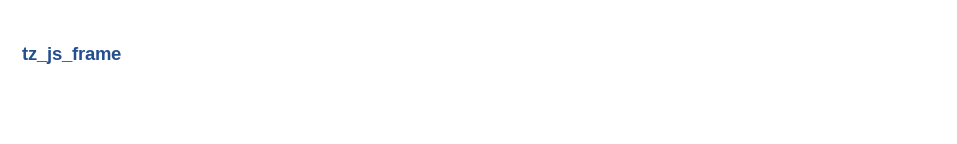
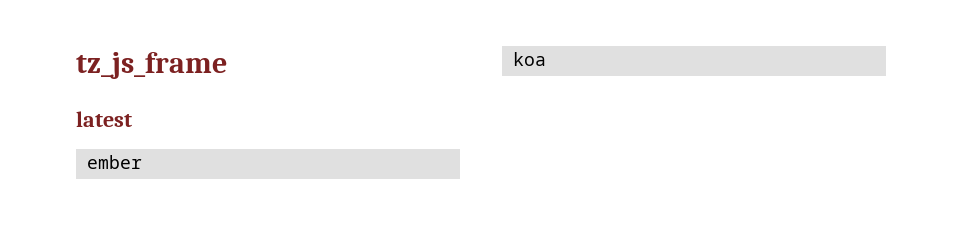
(121, 55) none -> [76,111,132,127] [87,155,143,169] [513,52,547,66] // latest // ember // koa

